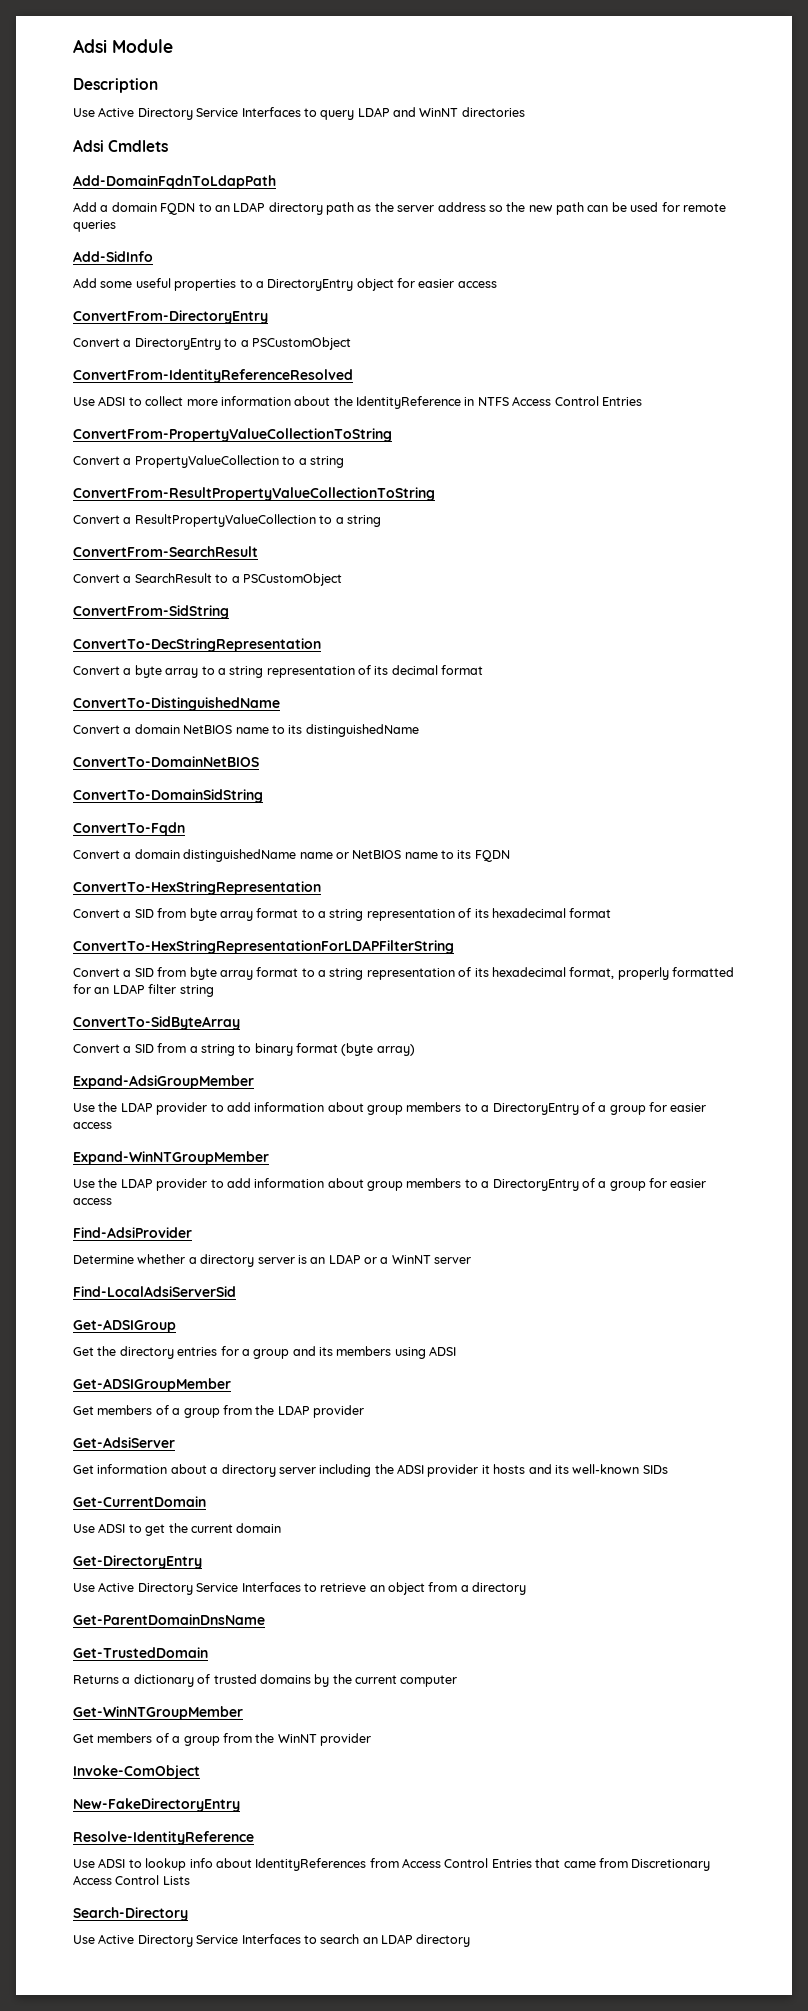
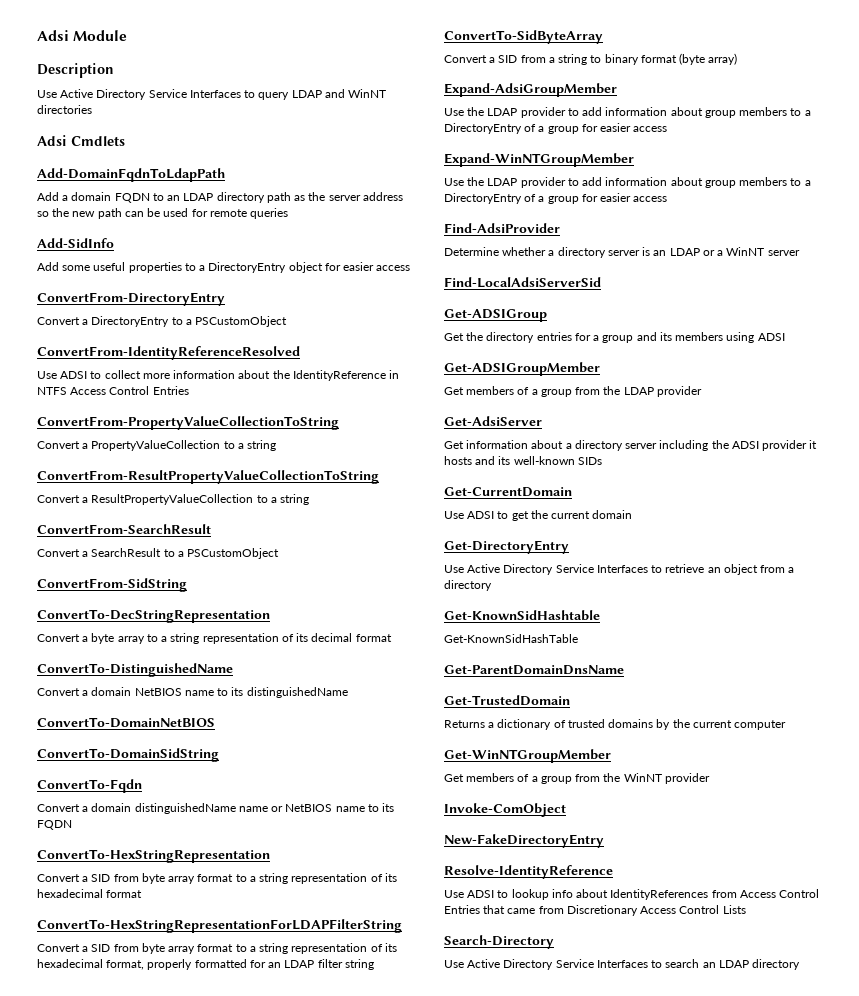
(527, 1588) none -> [444,610,600,621] [444,634,578,643] // Get-KnownSidHashtable // Get-KnownSidHashTable

